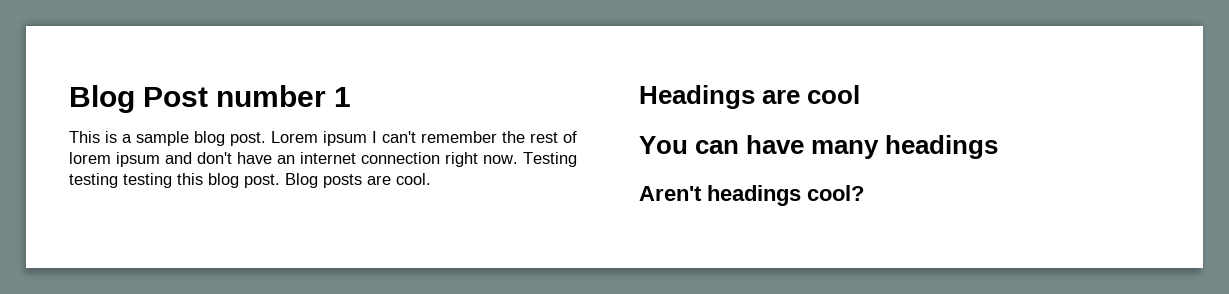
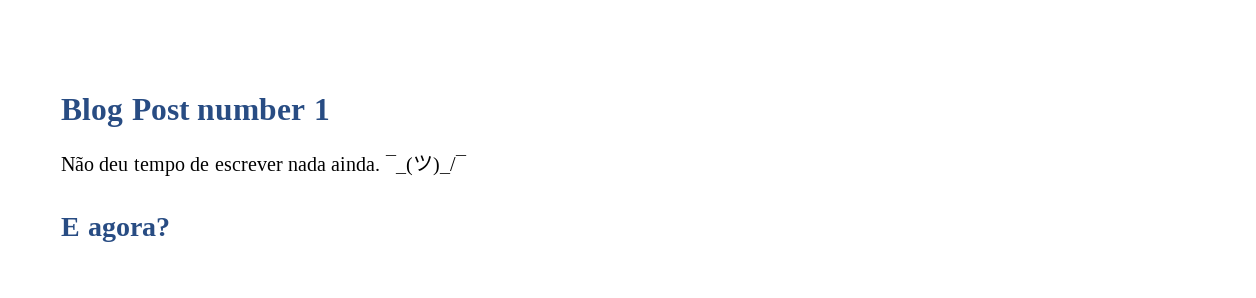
[69,131,577,146] [69,152,577,167] [69,173,431,188] [639,85,861,109] [639,135,999,159] [639,185,864,206] This is a sample blog post. Lorem ipsum I can't remember the rest of lorem ipsum and don't have an internet connection right now. Testing testing testing this blog post. Blog posts are cool. // Headings are cool // You can have many headings // Aren't headings cool? -> [61,155,467,176] [61,218,170,242] Não deu tempo de escrever nada ainda. ¯_(ツ)_/¯ // E agora?

